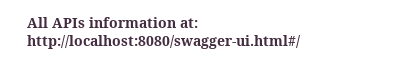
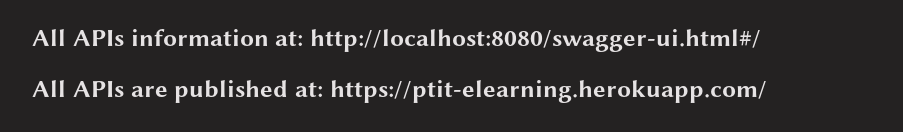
(301, 42) none -> [32,80,767,103] // All APIs are published at: https://ptit-elearning.herokuapp.com/

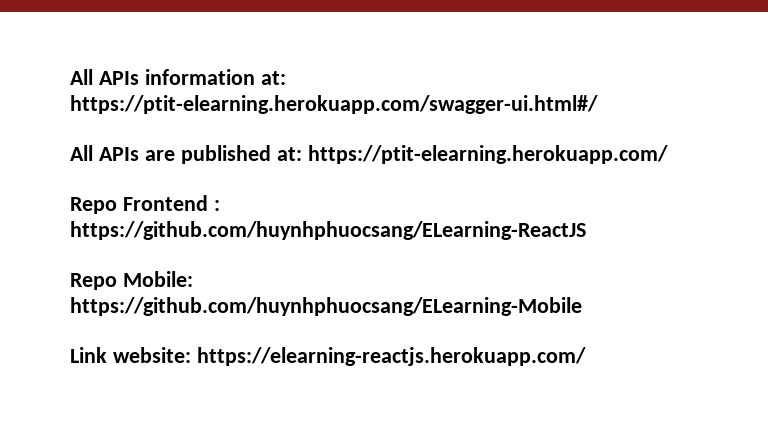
[310,29,761,52] http://localhost:8080/swagger-ui.html#/ -> [70,95,598,114] https://ptit-elearning.herokuapp.com/swagger-ui.html#/
(767, 91) none -> [70,195,220,214] [70,221,586,240] [70,271,193,290] [70,297,582,316] [70,347,586,366] // Repo Frontend : https://github.com/huynhphuocsang/ELearning-ReactJS // Repo Mobile: https://github.com/huynhphuocsang/ELearning-Mobile // Link website: https://elearning-reactjs.herokuapp.com/

